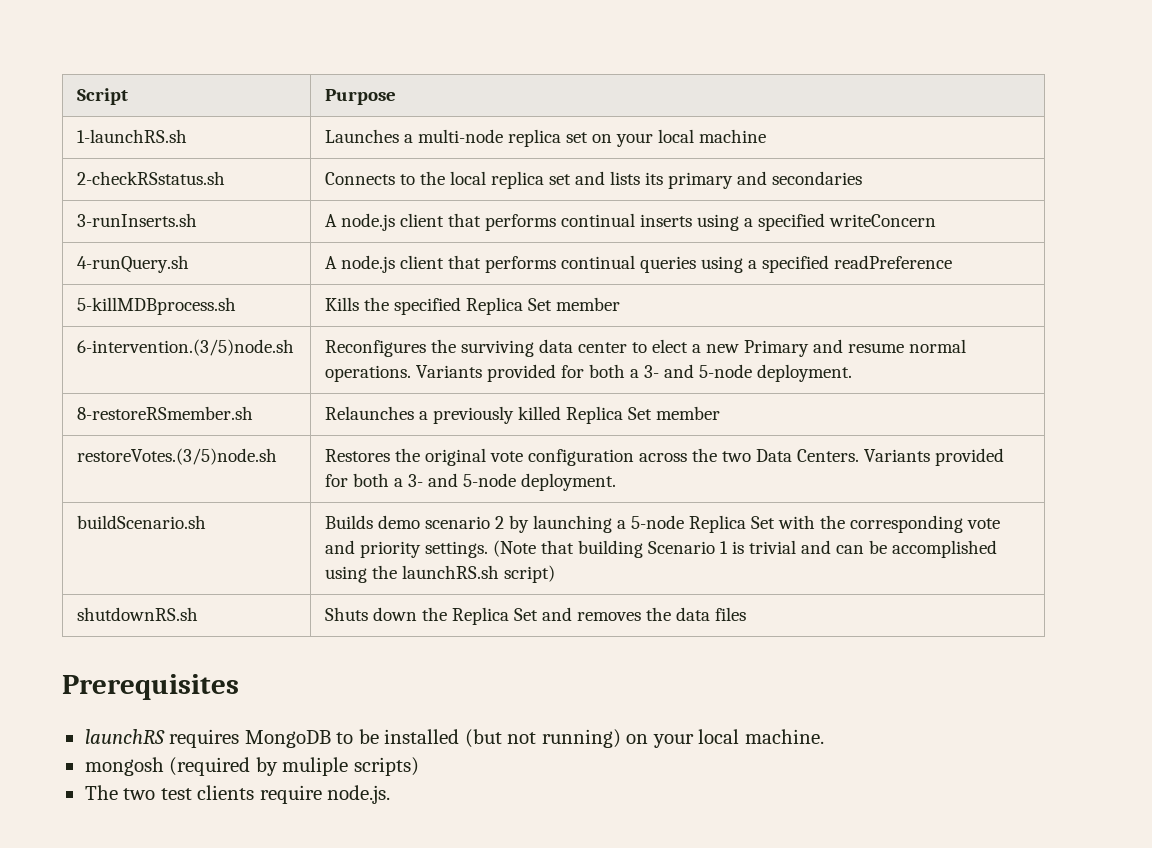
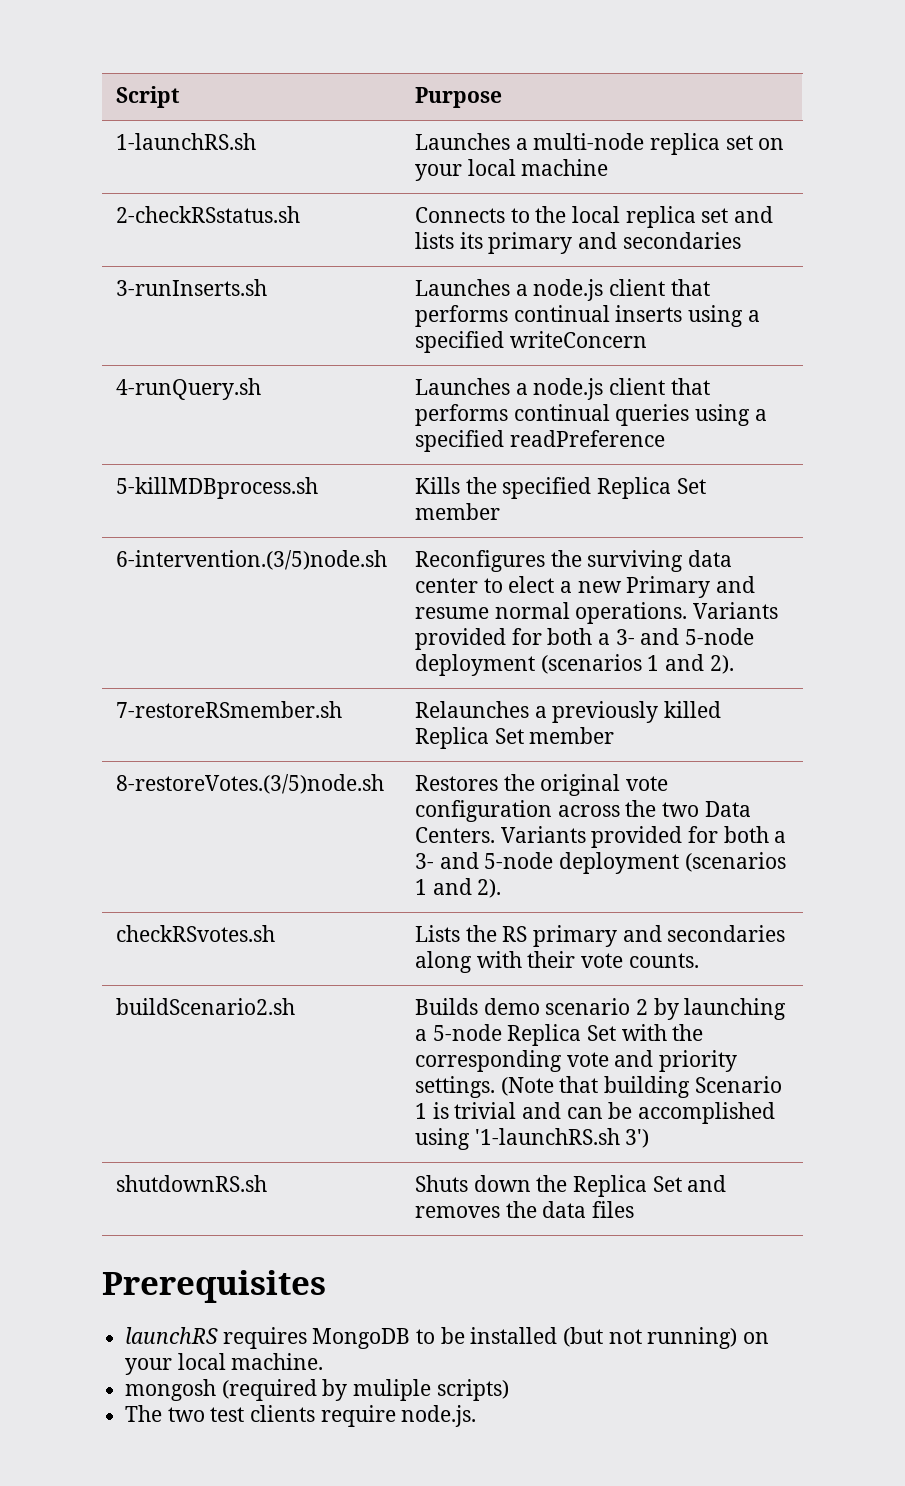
[325,214,338,227] A -> [414,279,528,296] Launches a
[325,256,338,269] A -> [414,378,528,395] Launches a
[757,364,853,382] [77,406,254,420] deployment. // 8-restoreRSmember.sh -> [414,654,734,676] [115,701,342,718] deployment (scenarios 1 and 2). // 7-restoreRSmember.sh
[77,448,278,465] restoreVotes.(3/5)node.sh -> [115,774,384,794] 8-restoreVotes.(3/5)node.sh
[521,473,617,491] [77,515,207,529] deployment. // buildScenario.sh -> [558,852,786,874] [414,878,502,898] [115,925,275,942] [414,925,786,947] [414,951,699,973] [115,998,295,1015] deployment (scenarios 1 and 2). // checkRSvotes.sh | Lists the RS primary and secondaries along with their vote counts. // buildScenario2.sh
[372,565,556,583] the launchRS.sh script) -> [474,1128,650,1148] '1-launchRS.sh 3')

